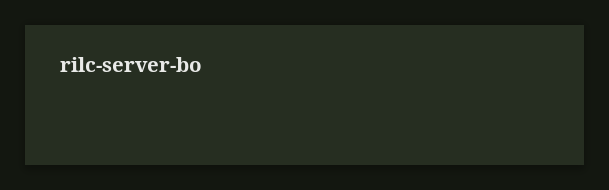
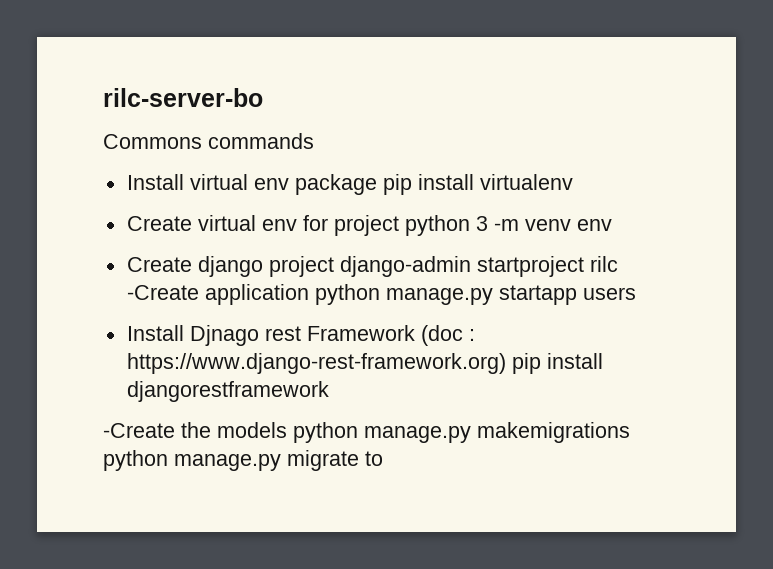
(202, 64) none -> [103,133,314,149] [126,174,573,195] [126,215,612,236] [126,256,618,277] [126,284,636,305] [126,325,475,346] [126,353,603,374] [126,381,329,402] [103,422,630,443] [103,450,383,471] // Commons commands // Install virtual env package pip install virtualenv // Create virtual env for project python 3 -m venv env // Create django project django-admin startproject rilc -Create application python manage.py startapp users // Install Djnago rest Framework (doc : https://www.django-rest-framework.org) pip install djangorestframework // -Create the models python manage.py makemigrations python manage.py migrate to

